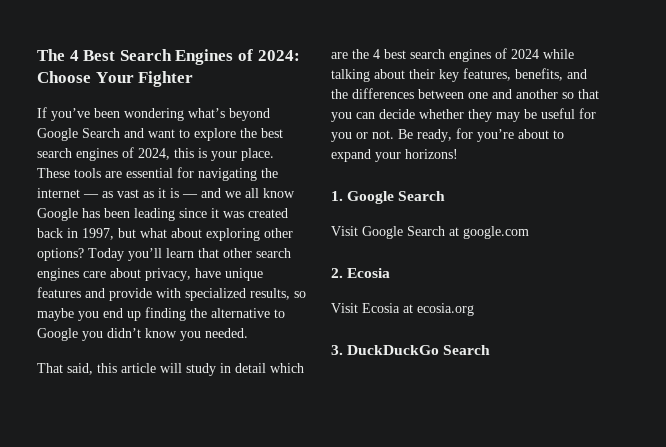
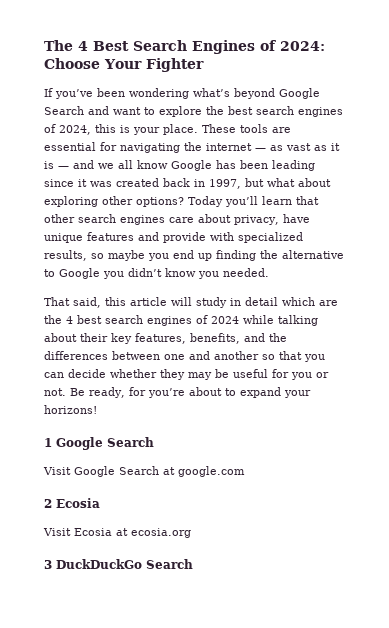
[331,191,343,201] 1. -> [44,438,52,447] 1
[331,268,343,278] 2. -> [44,499,52,508] 2
[331,345,343,355] 3. -> [44,560,52,569] 3

